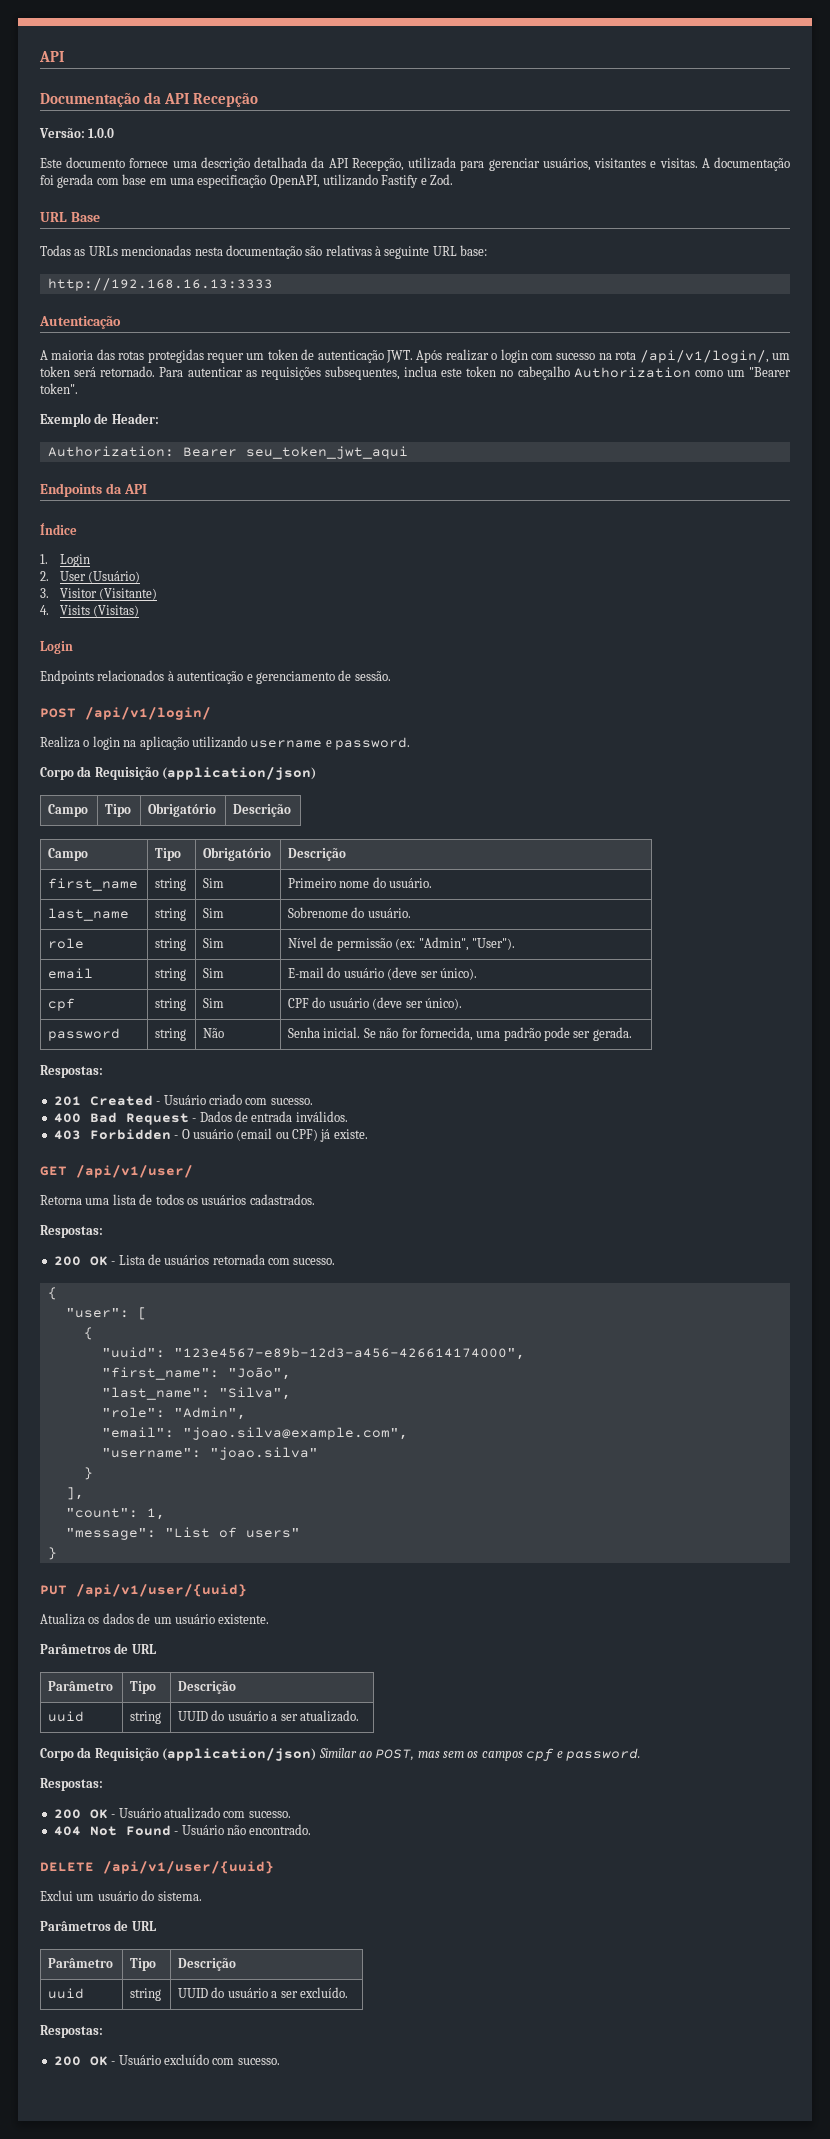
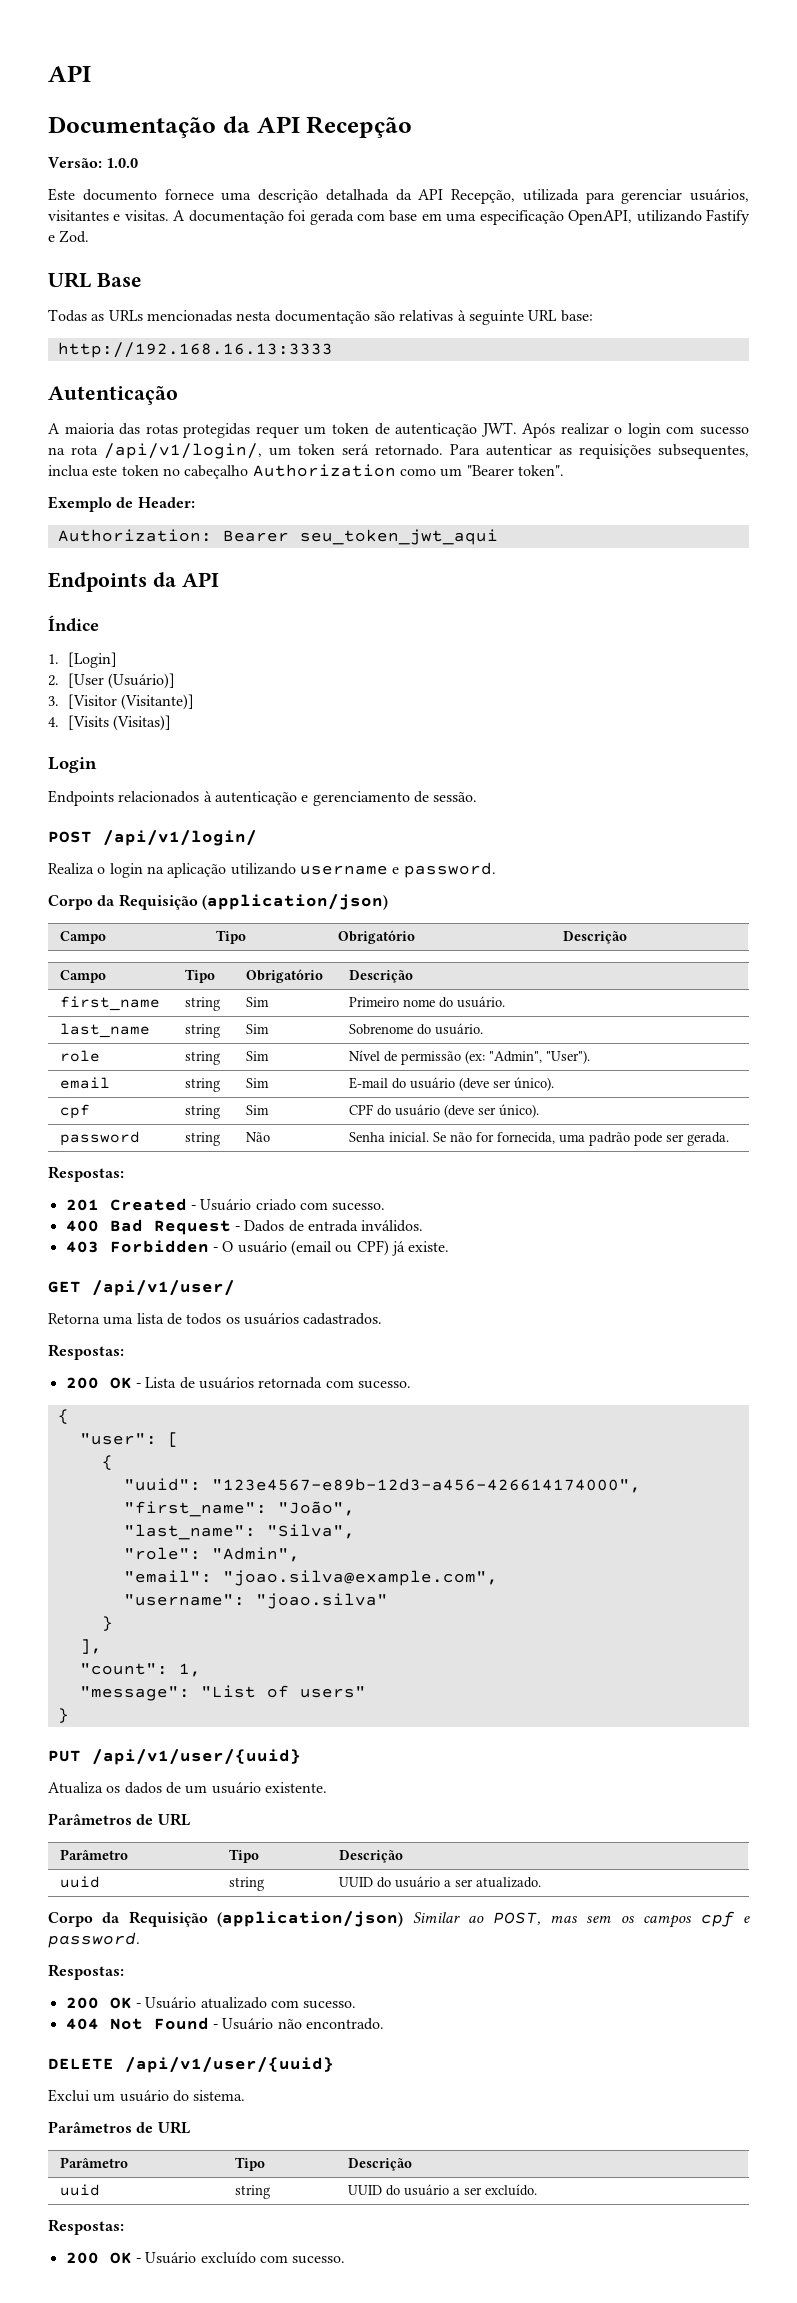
[59,554,90,567] Login -> [67,652,117,668] [Login]
[59,571,141,583] User (Usuário) -> [67,673,176,689] [User (Usuário)]
[59,588,158,600] Visitor (Visitante) -> [67,694,195,710] [Visitor (Visitante)]
[59,605,140,617] Visits (Visitas) -> [67,715,172,731] [Visits (Visitas)]

